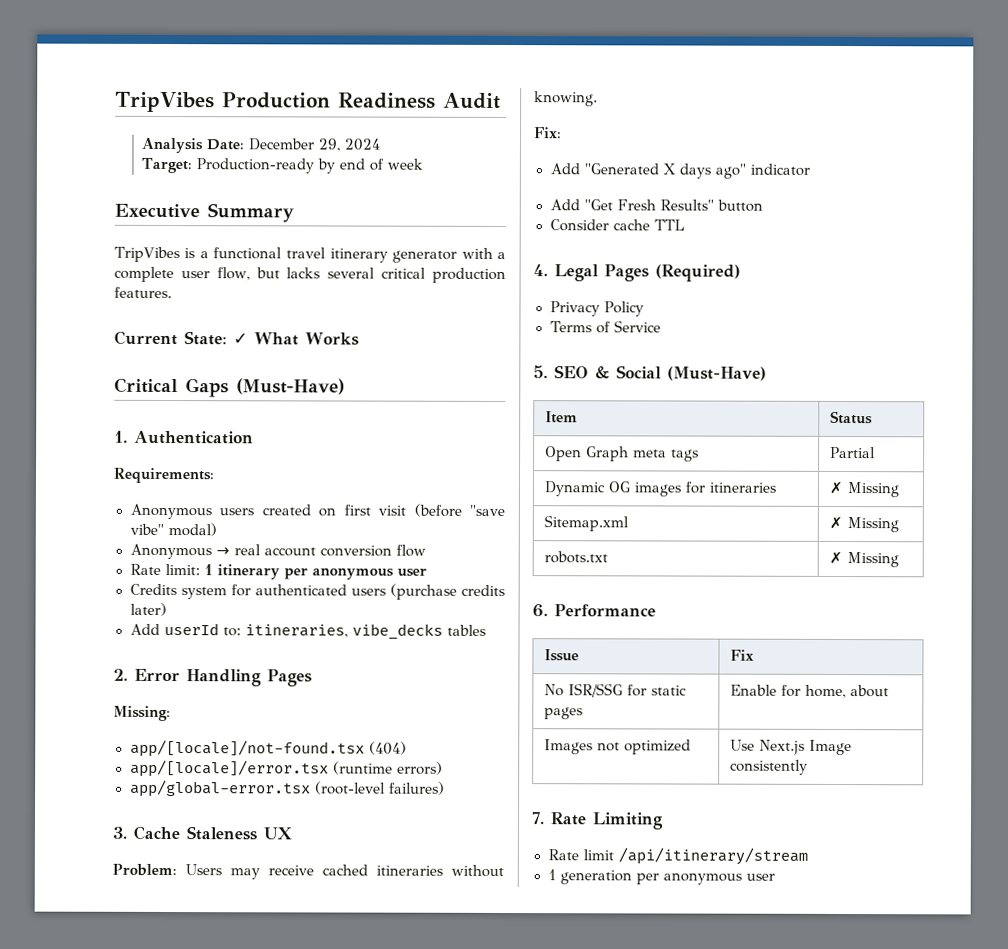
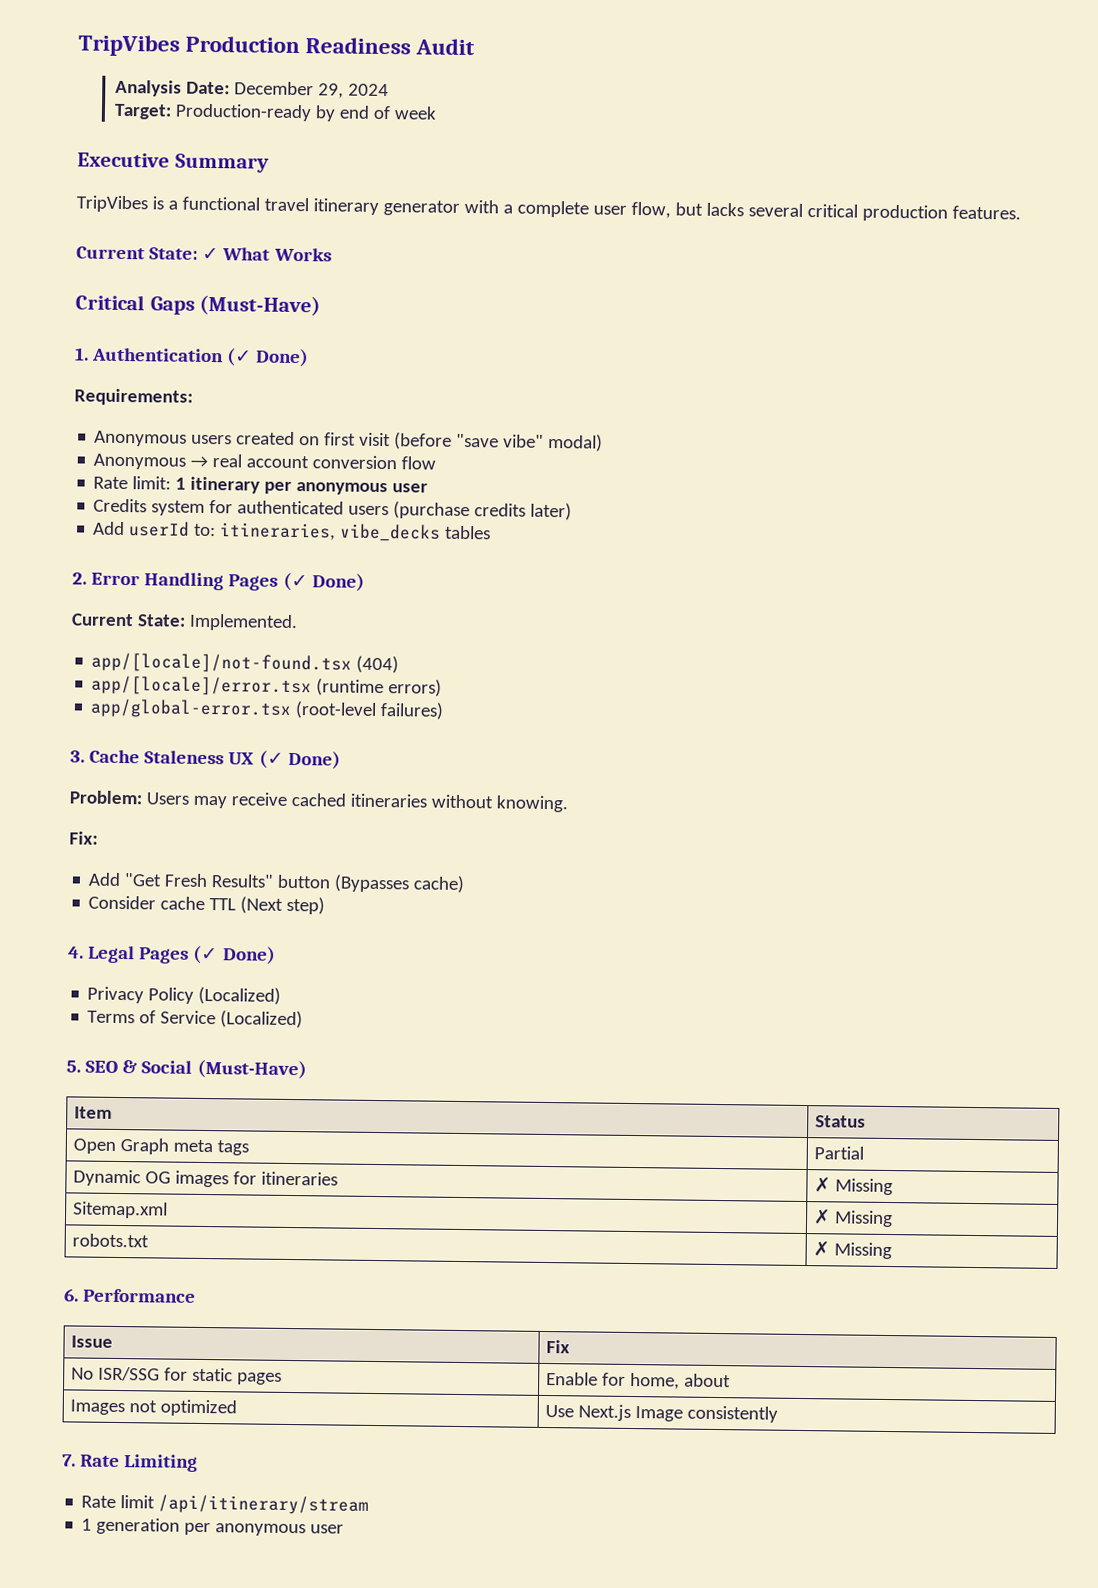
(254, 437) none -> [226,348,310,368] (✓ Done)
[113,705,171,722] // Missing: -> [282,572,365,592] [71,613,298,632] (✓ Done) // Current State: Implemented.
(292, 833) none -> [258,750,341,770] (✓ Done)
[549,163,810,179] // Add "Generated X days ago" indicator -> (98, 838) none
(763, 205) none -> [334,874,466,894] (Bypasses cache)
(685, 225) none -> [240,896,326,915] (Next step)
[655,264,741,282] (Required) -> [192,945,276,965] (✓ Done)
(644, 309) none -> [198,986,282,1005] (Localized)
(662, 326) none -> [220,1010,304,1029] (Localized)

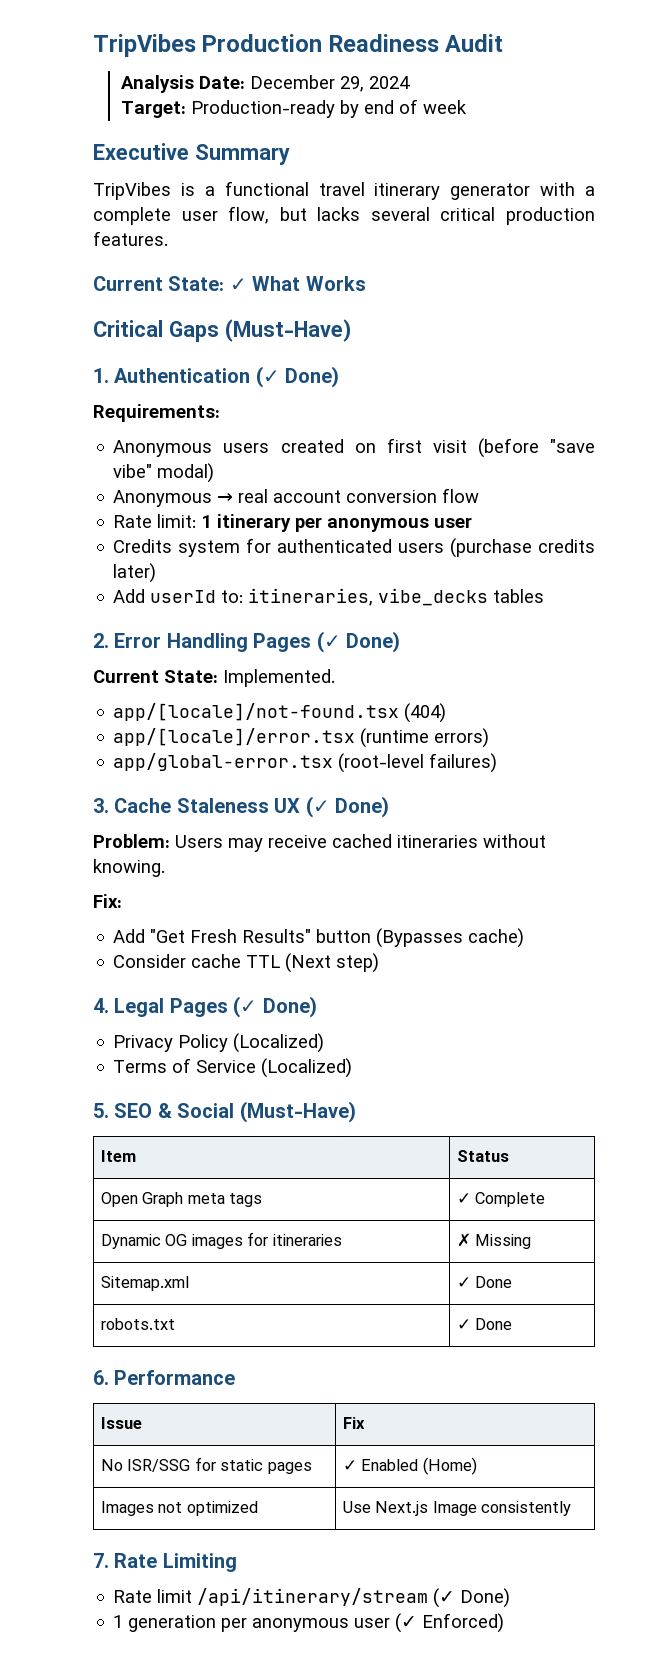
[814,1146,865,1160] Partial -> [456,1192,546,1207] ✓ Complete
[813,1209,894,1228] ✗ Missing -> [456,1276,513,1288] ✓ Done
[813,1241,893,1260] ✗ Missing -> [456,1318,513,1330] ✓ Done
[546,1372,732,1390] Enable for home, about -> [342,1457,477,1475] ✓ Enabled (Home)
(370, 1504) none -> [433,1588,511,1608] (✓ Done)
(345, 1529) none -> [395,1613,505,1633] (✓ Enforced)

